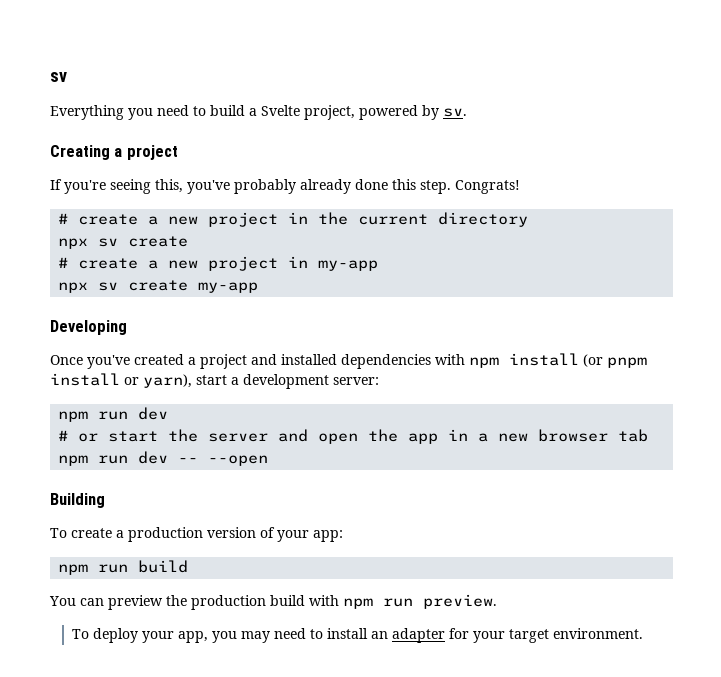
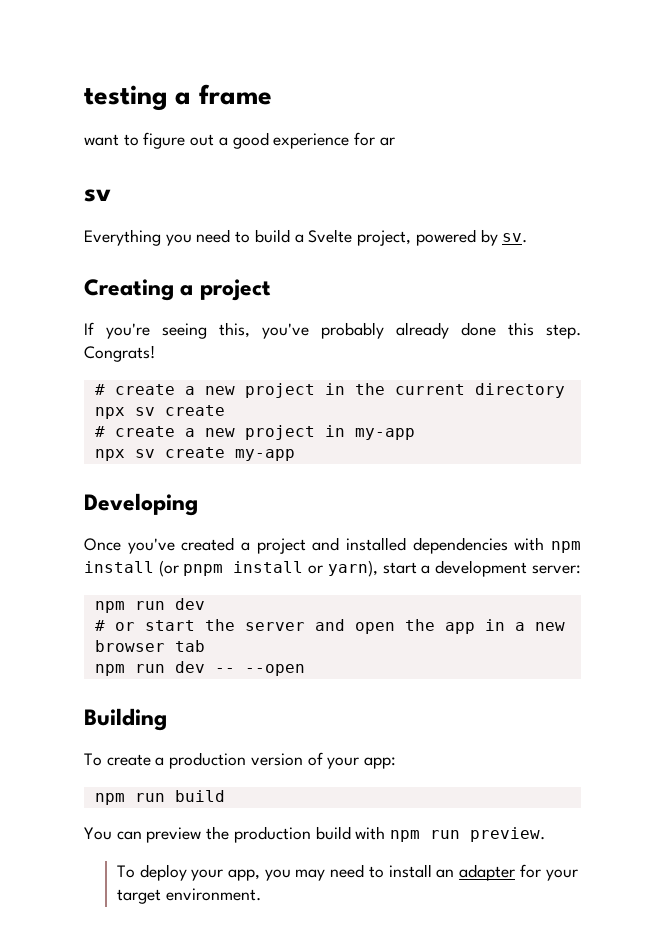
(50, 77) none -> [84,84,272,111] [84,132,395,149] testing a frame // want to figure out a good experience for ar //

